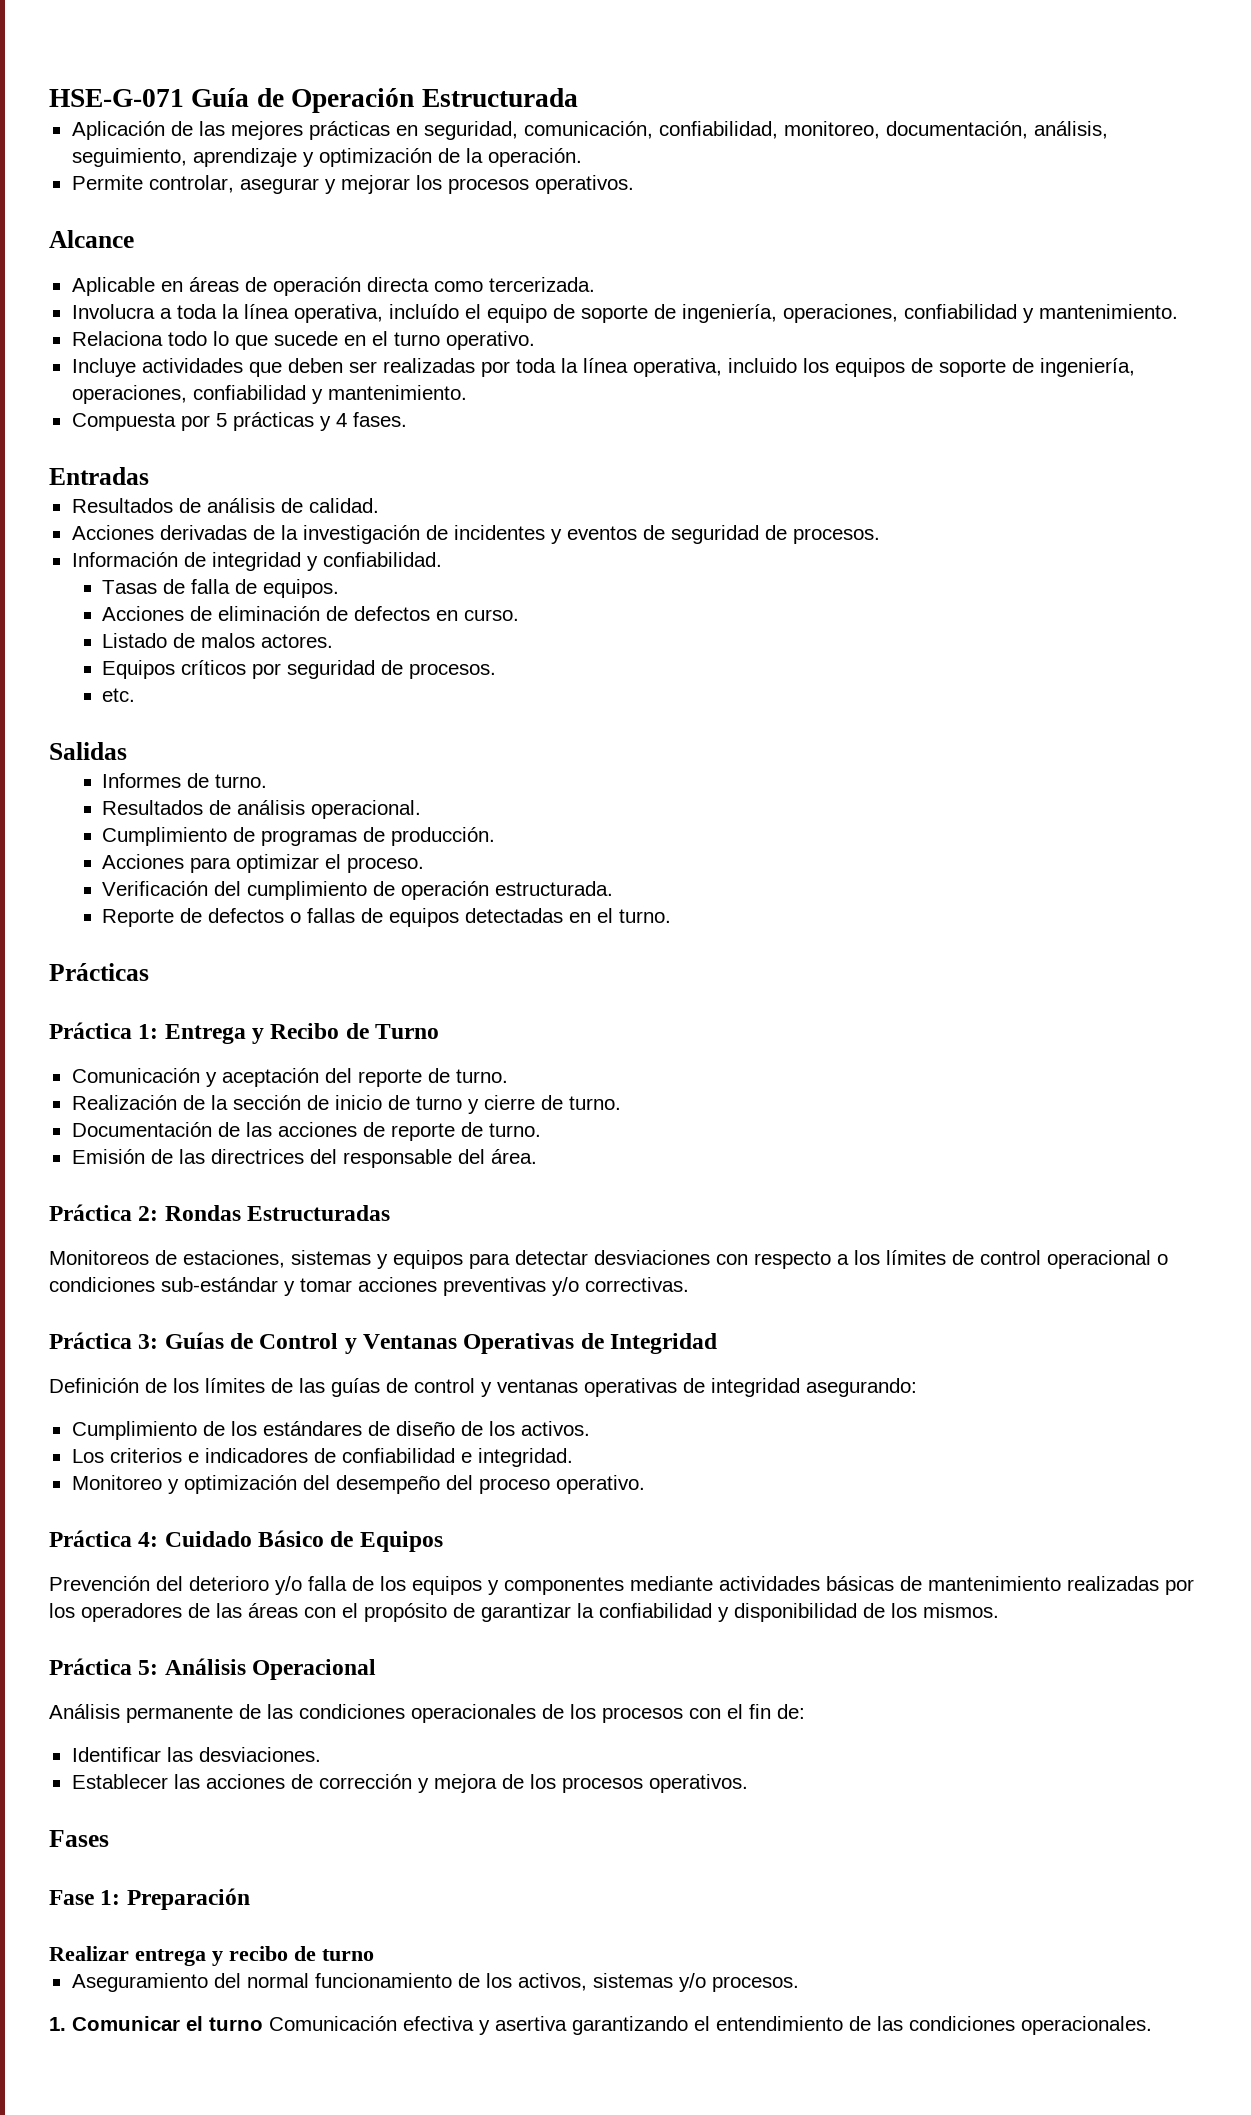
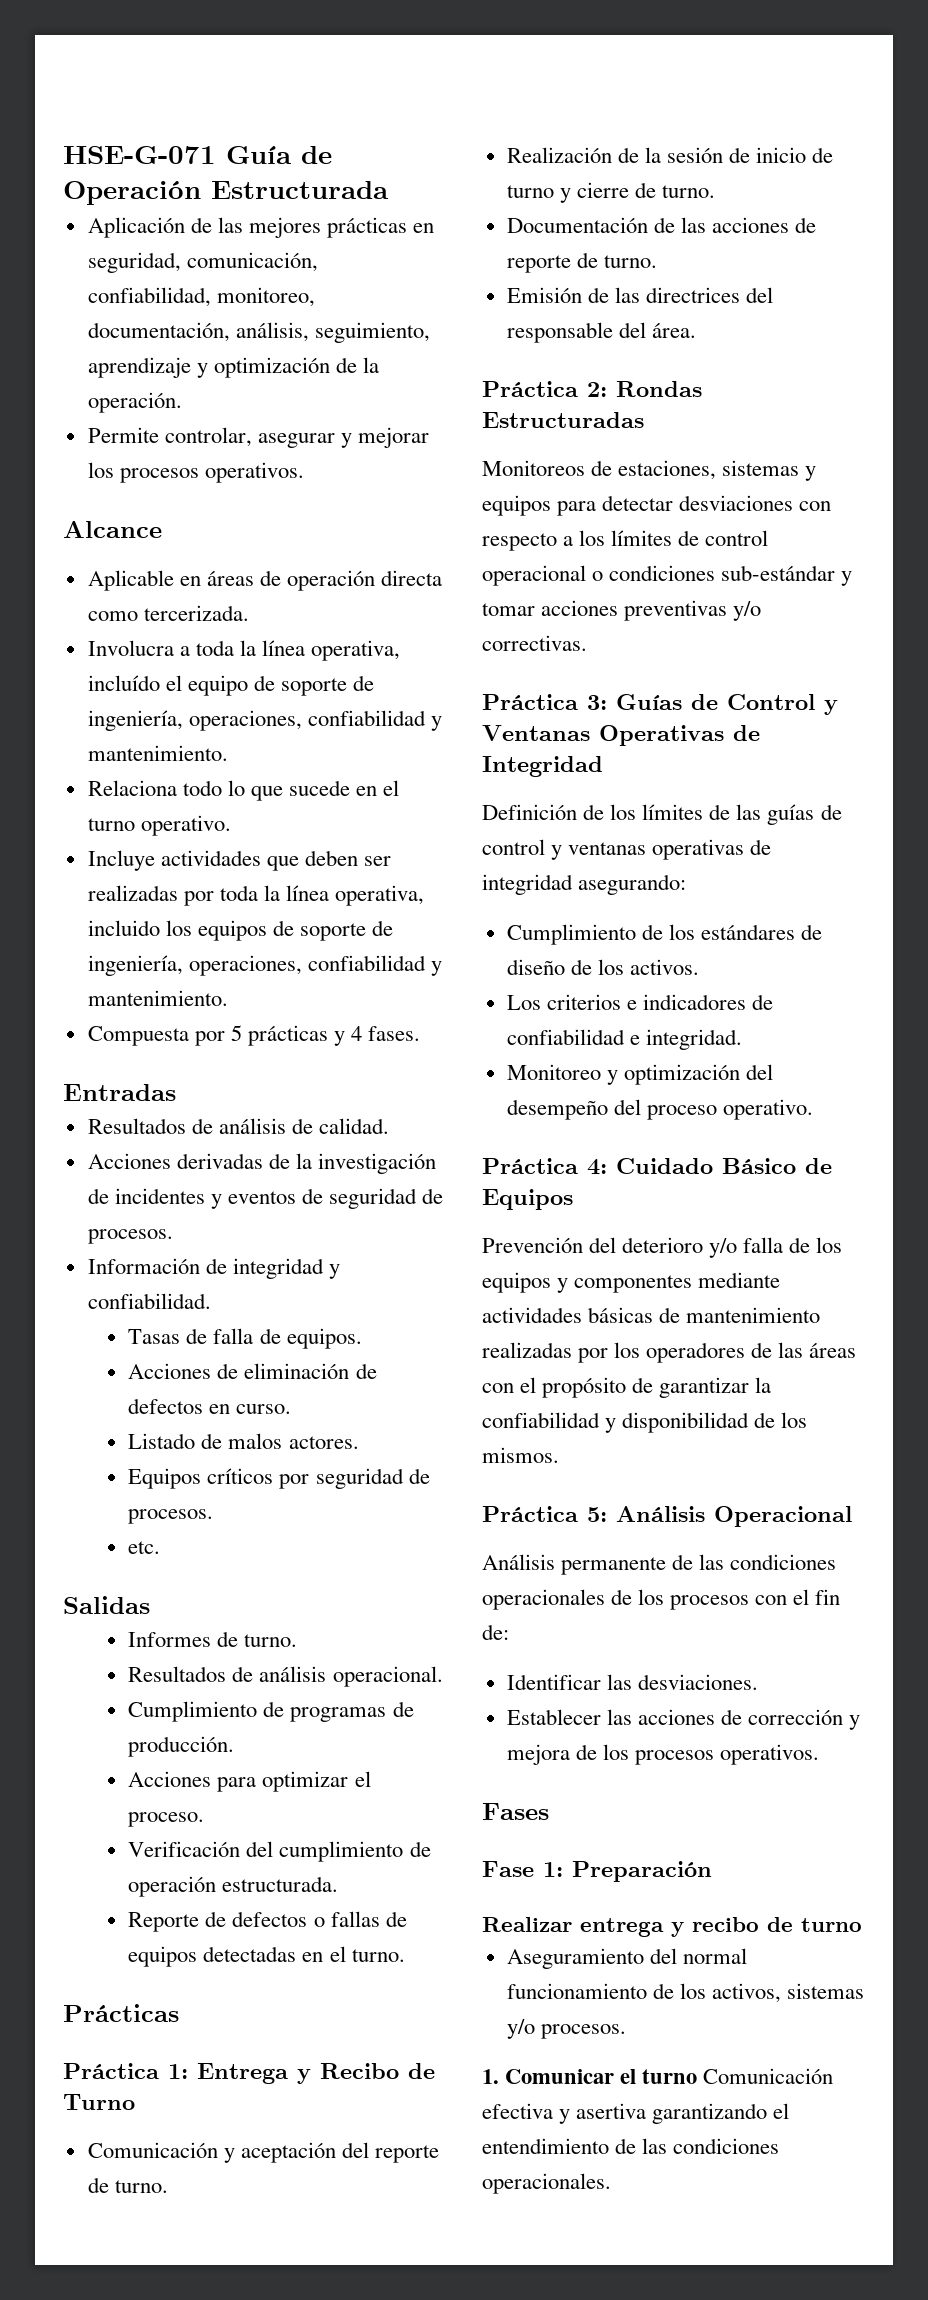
[232,1095,301,1110] sección -> [666,147,723,163] sesión

